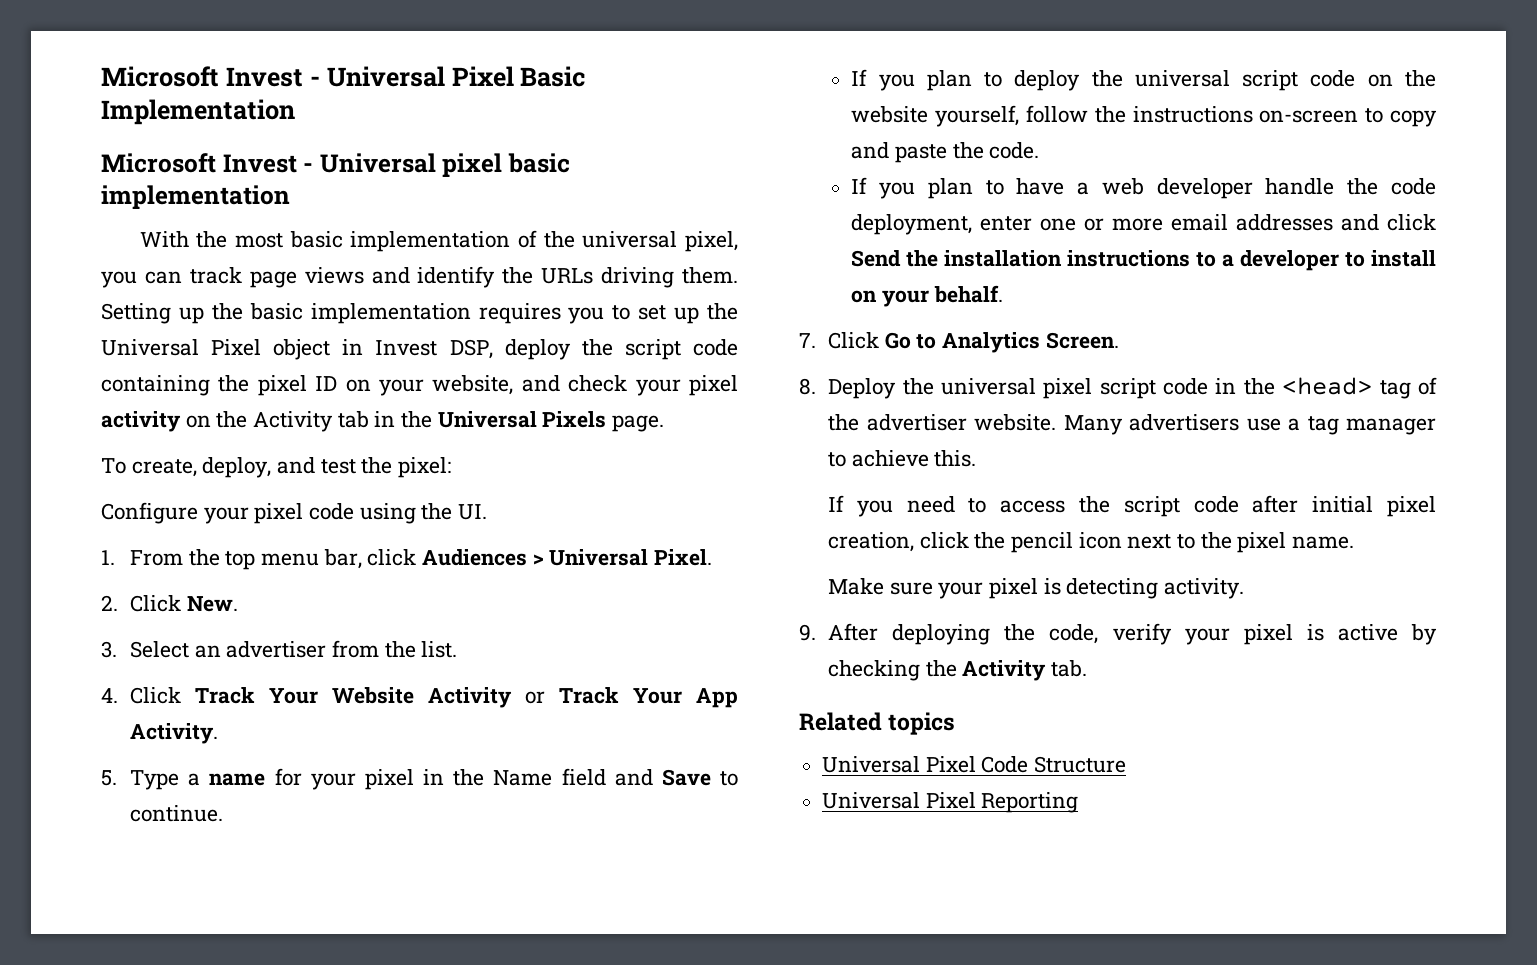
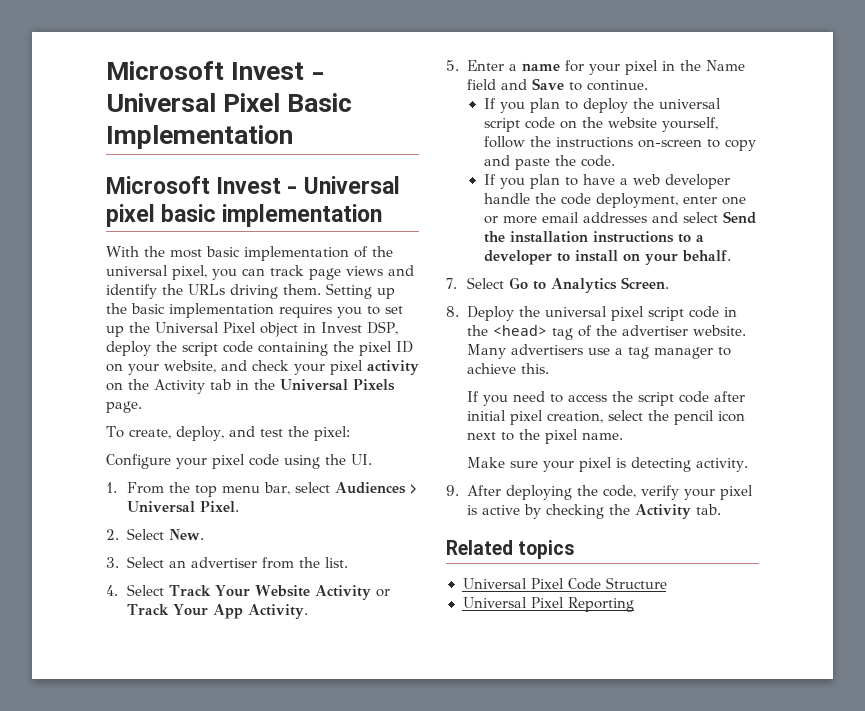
[367,549,417,566] click -> [295,482,331,493] select
[130,595,182,612] Click -> [127,528,165,540] Select
[130,687,182,704] Click -> [127,584,165,596] Select
[130,770,180,790] Type -> [467,60,505,71] Enter
[1387,214,1436,231] click -> [682,212,718,223] select
[828,332,880,349] Click -> [467,277,505,289] Select
[919,532,969,549] click -> [608,410,644,421] select

